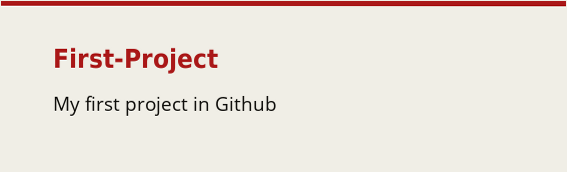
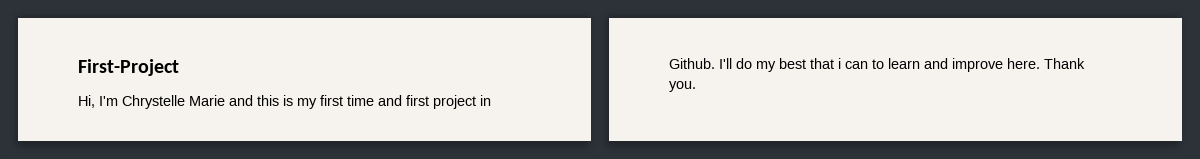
[52,95,277,116] My first project in Github -> [78,95,491,109] [669,58,1085,72] [669,81,696,92] Hi, I'm Chrystelle Marie and this is my first time and first project in Github. I'll do my best that i can to learn and improve here. Thank you.

